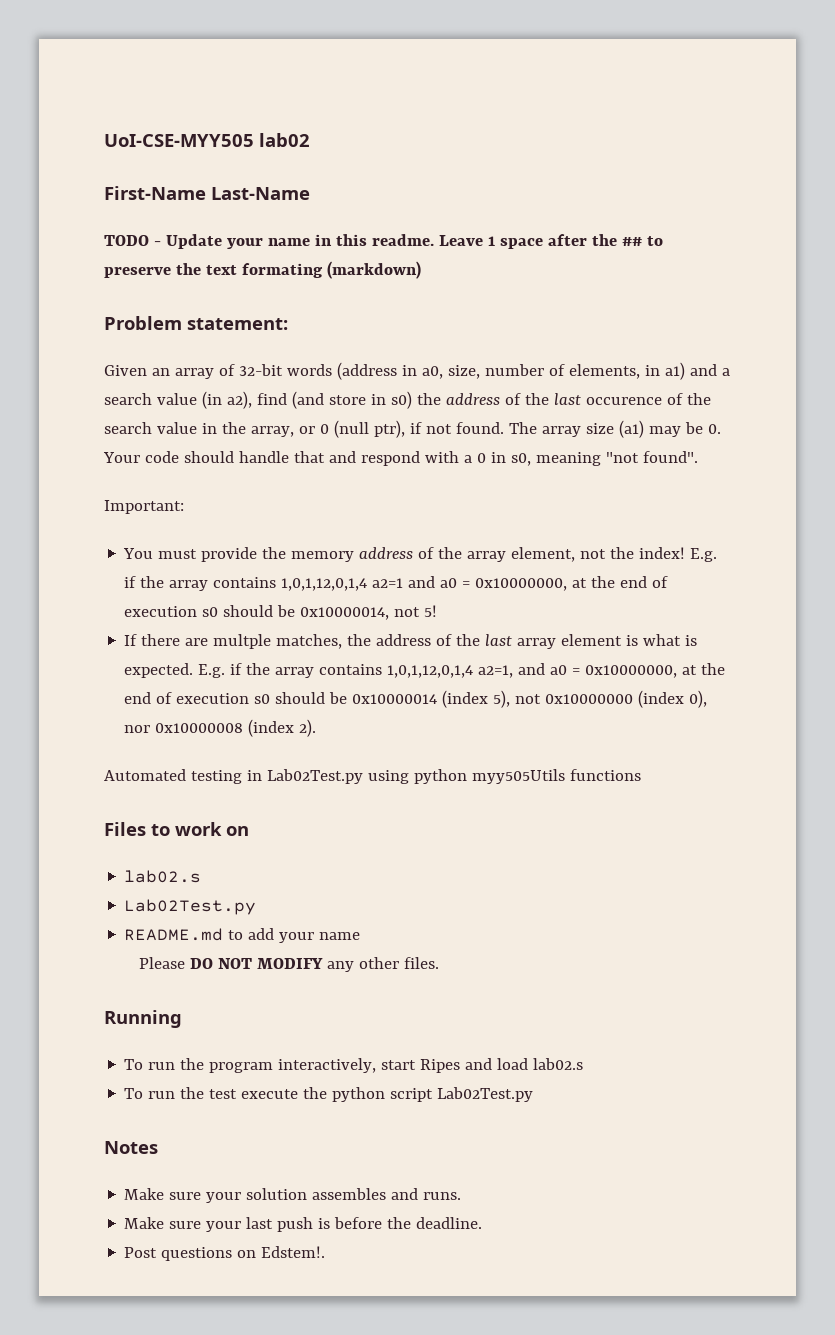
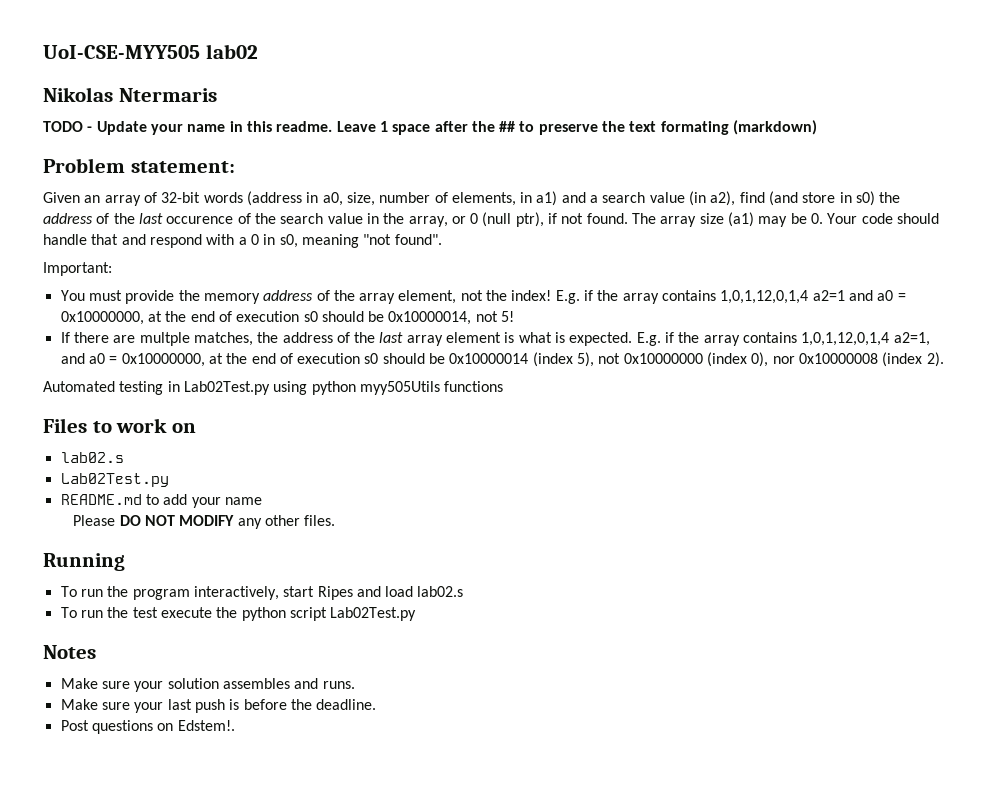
[104,186,310,200] First-Name Last-Name -> [43,87,217,102] Nikolas Ntermaris

